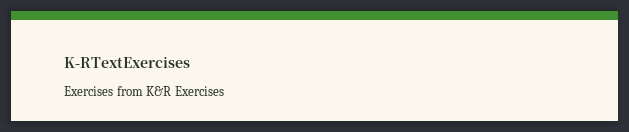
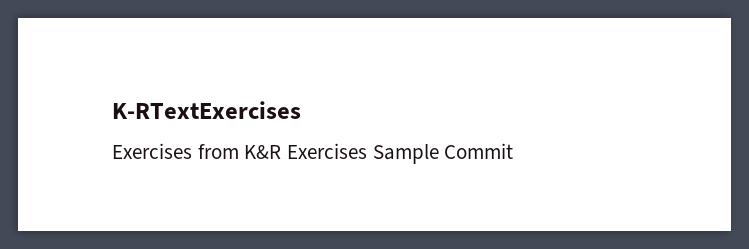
(224, 91) none -> [372,143,514,164] Sample Commit

